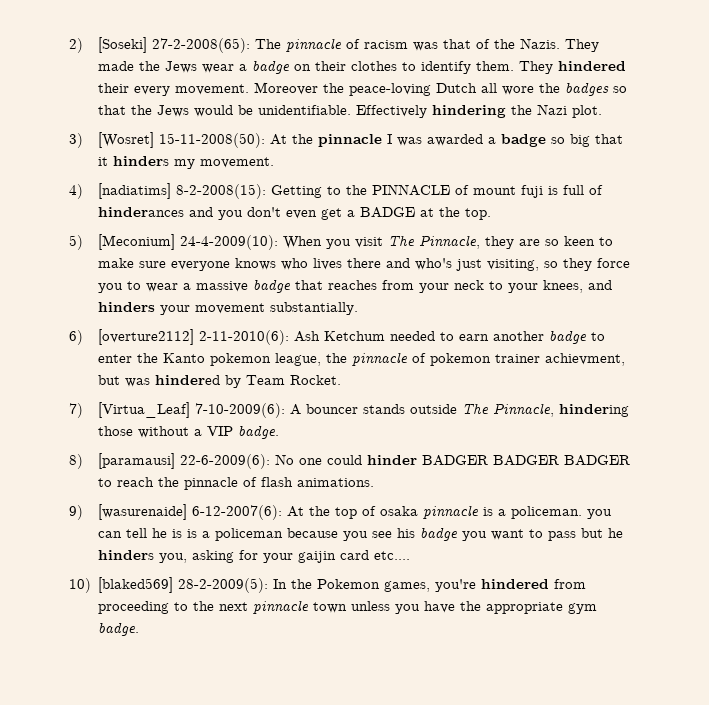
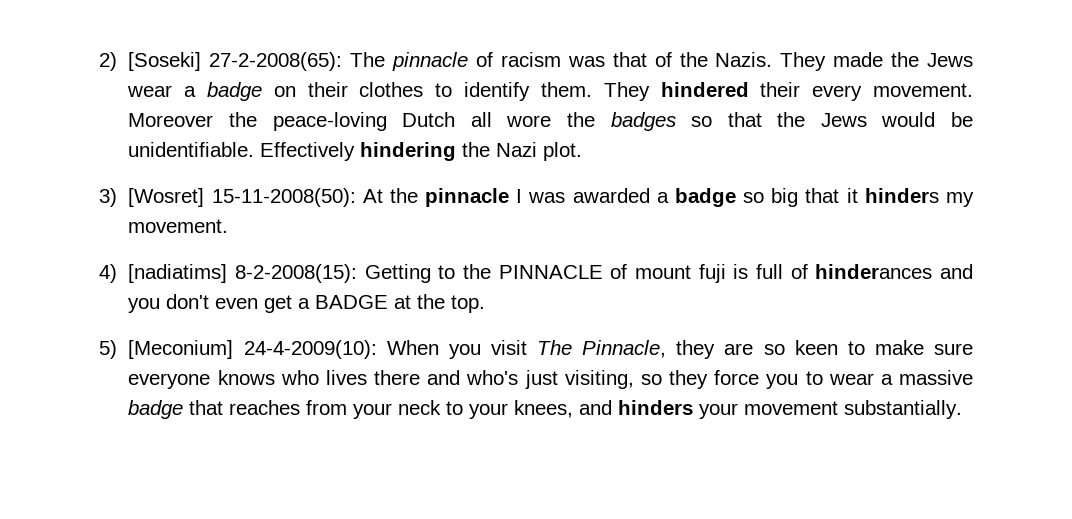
[69,329,605,345] [97,352,625,366] [97,375,341,388] [69,402,629,418] [97,425,279,439] [69,453,630,469] [97,477,374,490] [69,504,612,520] [97,527,623,541] [97,550,410,563] [69,577,587,593] [98,600,598,614] [98,622,140,636] // 6) [overture2112] 2-11-2010(6): Ash Ketchum needed to earn another badge to enter the Kanto pokemon league, the pinnacle of pokemon trainer achievment, but was hindered by Team Rocket. // 7) [Virtua_Leaf] 7-10-2009(6): A bouncer stands outside The Pinnacle, hindering those without a VIP badge. // 8) [paramausi] 22-6-2009(6): No one could hinder BADGER BADGER BADGER to reach the pinnacle of flash animations. // 9) [wasurenaide] 6-12-2007(6): At the top of osaka pinnacle is a policeman. you can tell he is is a policeman because you see his badge you want to pass but he hinders you, asking for your gaijin card etc.... // 10) [blaked569] 28-2-2009(5): In the Pokemon games, you're hindered from proceeding to the next pinnacle town unless you have the appropriate gym badge. -> (963, 409) none

